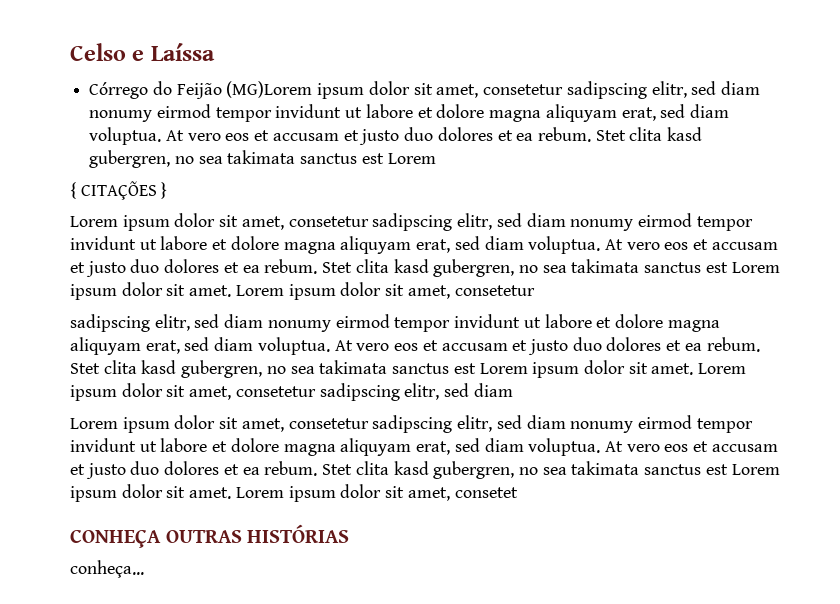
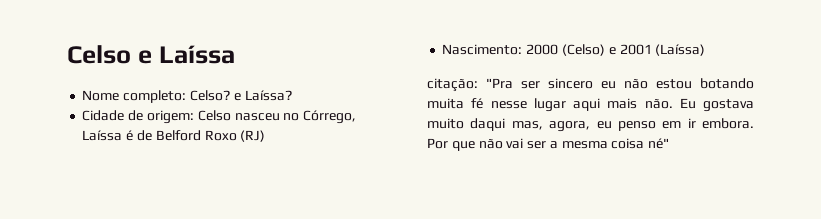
[89,81,760,99] [89,104,729,122] [89,127,703,145] [89,150,436,168] [70,181,168,200] [70,213,753,231] [70,236,778,254] [70,259,780,277] [70,282,535,300] [70,314,720,332] [70,337,760,355] [70,360,747,378] [70,383,513,401] [70,415,753,433] [70,438,778,456] [70,461,780,479] [70,484,518,502] [70,524,350,548] [70,560,144,578] Córrego do Feijão (MG)Lorem ipsum dolor sit amet, consetetur sadipscing elitr, sed diam nonumy eirmod tempor invidunt ut labore et dolore magna aliquyam erat, sed diam voluptua. At vero eos et accusam et justo duo dolores et ea rebum. Stet clita kasd gubergren, no sea takimata sanctus est Lorem // { CITAÇÕES } // Lorem ipsum dolor sit amet, consetetur sadipscing elitr, sed diam nonumy eirmod tempor invidunt ut labore et dolore magna aliquyam erat, sed diam voluptua. At vero eos et accusam et justo duo dolores et ea rebum. Stet clita kasd gubergren, no sea takimata sanctus est Lorem ipsum dolor sit amet. Lorem ipsum dolor sit amet, consetetur // sadipscing elitr, sed diam nonumy eirmod tempor invidunt ut labore et dolore magna aliquyam erat, sed diam voluptua. At vero eos et accusam et justo duo dolores et ea rebum. Stet clita kasd gubergren, no sea takimata sanctus est Lorem ipsum dolor sit amet. Lorem ipsum dolor sit amet, consetetur sadipscing elitr, sed diam // Lorem ipsum dolor sit amet, consetetur sadipscing elitr, sed diam nonumy eirmod tempor invidunt ut labore et dolore magna aliquyam erat, sed diam voluptua. At vero eos et accusam et justo duo dolores et ea rebum. Stet clita kasd gubergren, no sea takimata sanctus est Lorem ipsum dolor sit amet. Lorem ipsum dolor sit amet, consetet // CONHEÇA OUTRAS HISTÓRIAS // conheça... -> [82,90,292,103] [82,110,357,124] [82,130,266,142] [442,44,706,56] [427,78,754,92] [427,98,754,112] [427,118,754,132] [427,138,670,151] Nome completo: Celso? e Laíssa? // Cidade de origem: Celso nasceu no Córrego, Laíssa é de Belford Roxo (RJ) // Nascimento: 2000 (Celso) e 2001 (Laíssa) // citação: "Pra ser sincero eu não estou botando muita fé nesse lugar aqui mais não. Eu gostava muito daqui mas, agora, eu penso em ir embora. Por que não vai ser a mesma coisa né"

